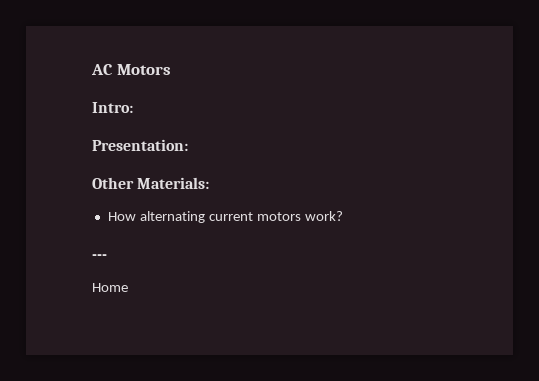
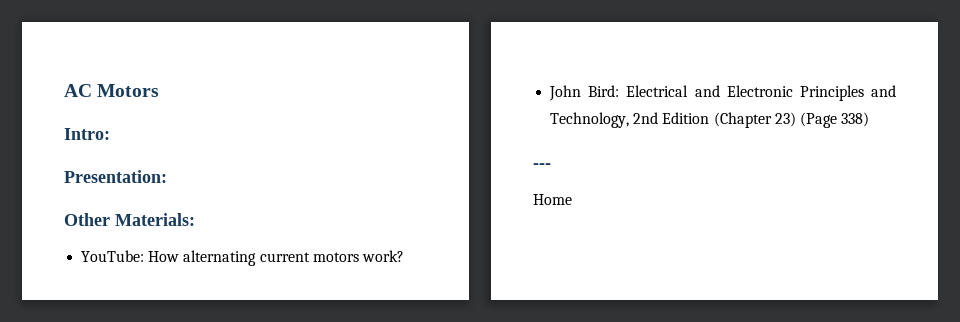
(210, 183) none -> [81,250,145,262] YouTube:
(343, 216) none -> [549,85,896,101] [550,112,870,128] // John Bird: Electrical and Electronic Principles and Technology, 2nd Edition (Chapter 23) (Page 338)

